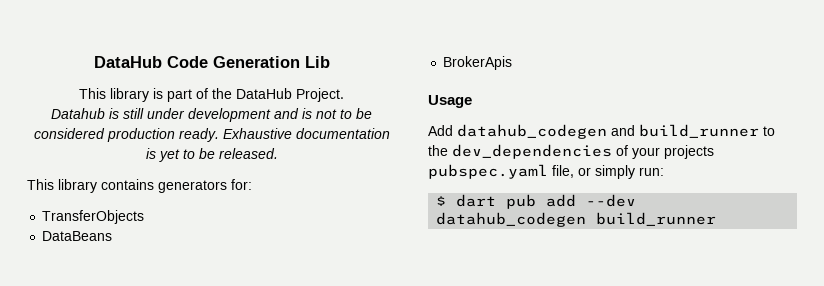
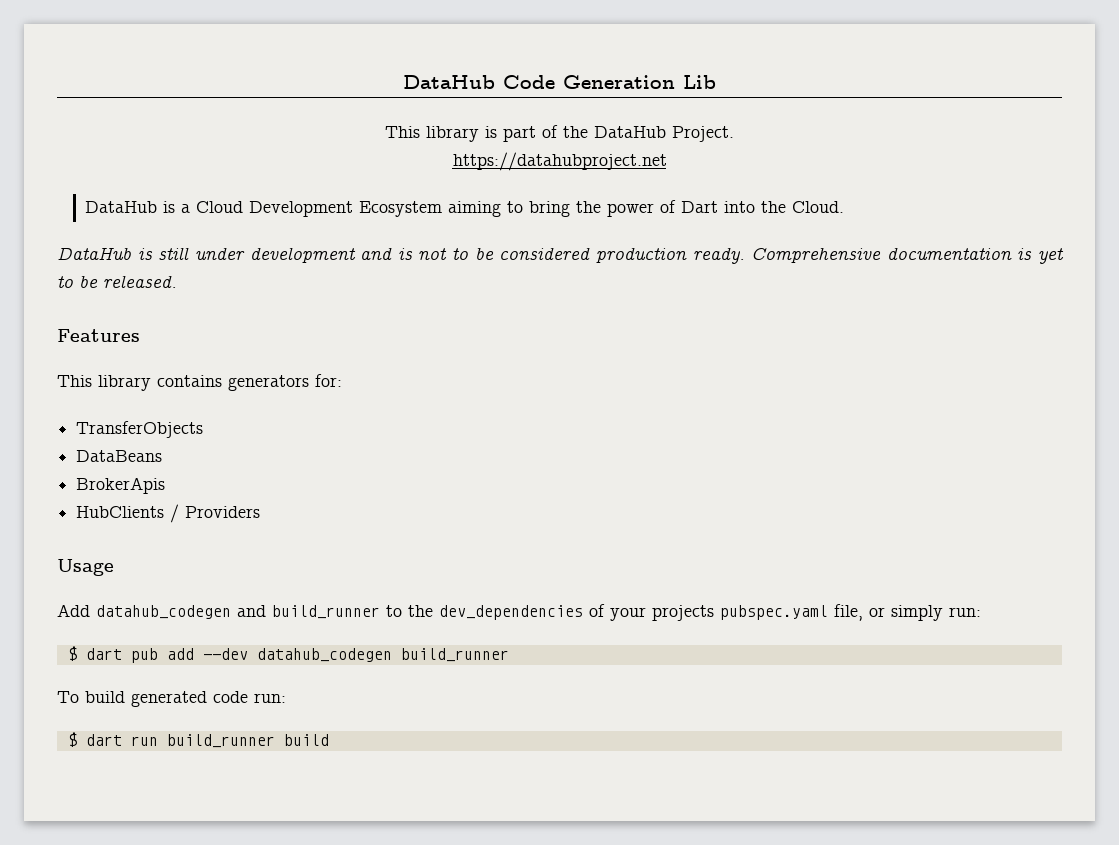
[51,108,105,119] Datahub -> [452,152,667,171] [85,200,845,217] [57,247,131,260] https://datahubproject.net // DataHub is a Cloud Development Ecosystem aiming to bring the power of Dart into the Cloud. // DataHub
[222,128,292,139] Exhaustive -> [751,247,882,263] Comprehensive
(278, 153) none -> [57,329,140,342] // Features
(513, 63) none -> [76,504,261,523] // HubClients / Providers
(717, 219) none -> [57,691,286,707] [67,732,329,748] // To build generated code run: // $ dart run build_runner build

